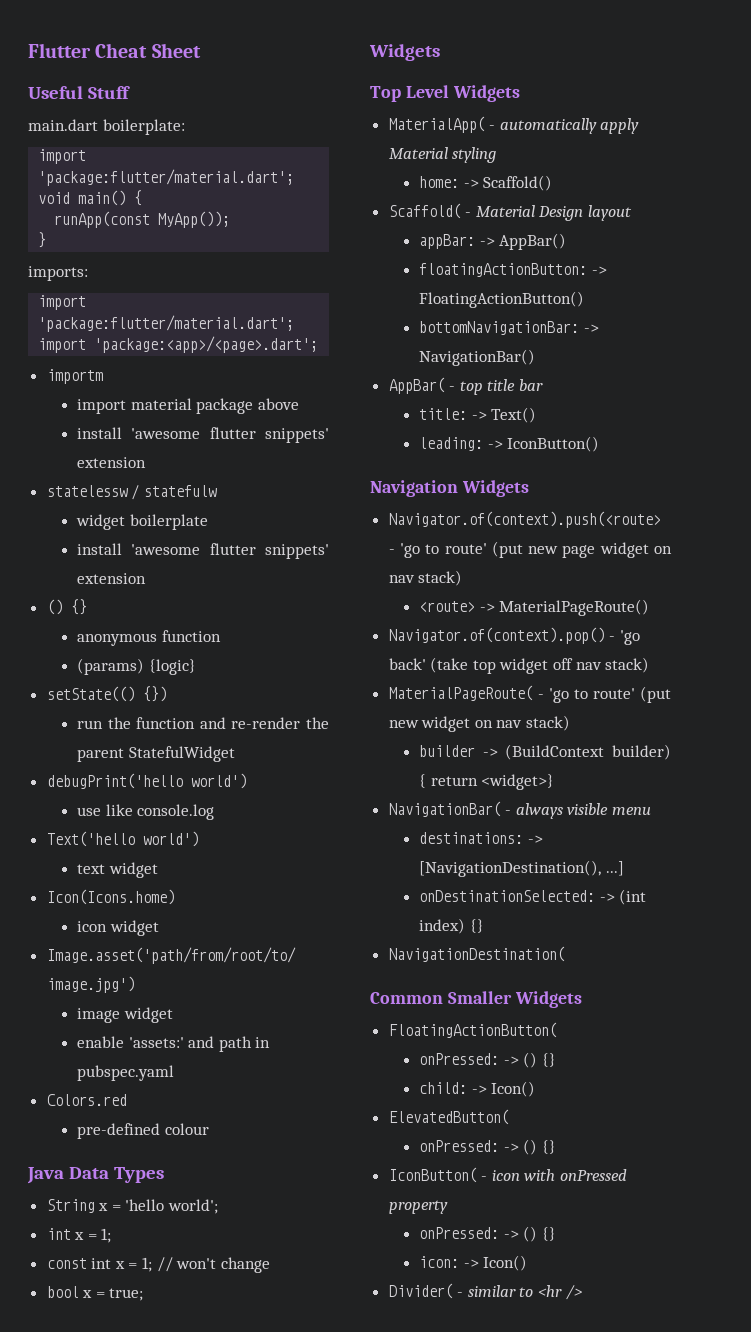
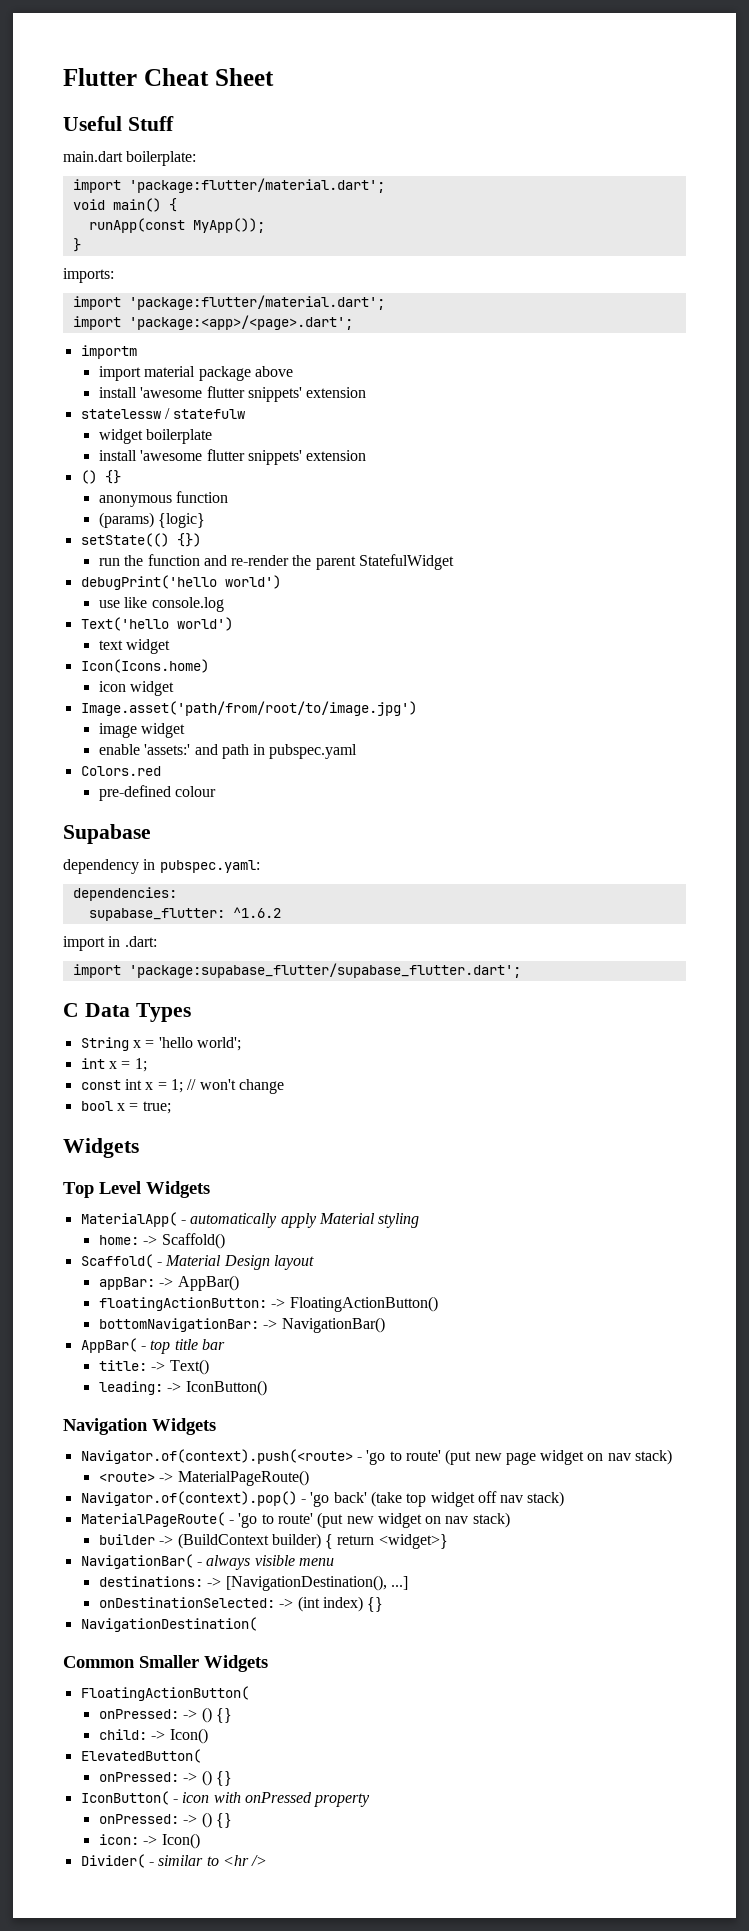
[27,1167,64,1184] Java -> [63,824,151,844] [63,859,260,874] [72,887,177,901] [88,907,281,921] [63,936,157,951] [72,963,521,978] [63,1003,79,1017] Supabase // dependency in pubspec.yaml: // dependencies: // supabase_flutter: ^1.6.2 // import in .dart: // import 'package:supabase_flutter/supabase_flutter.dart'; // C

